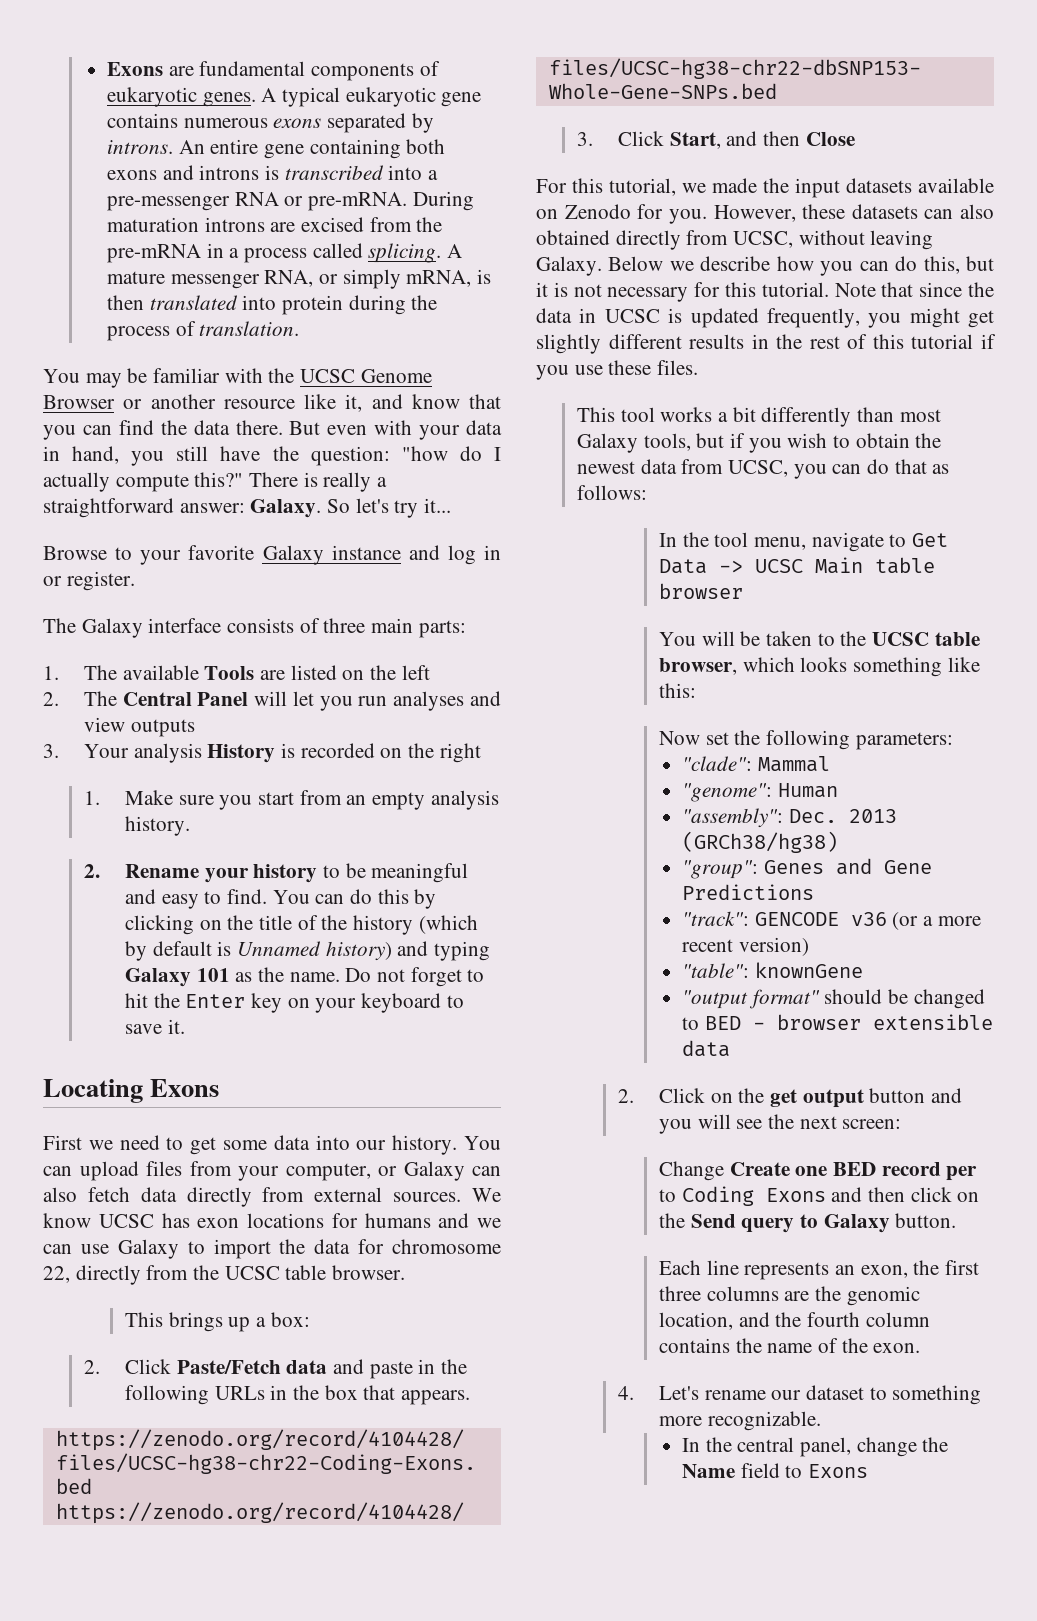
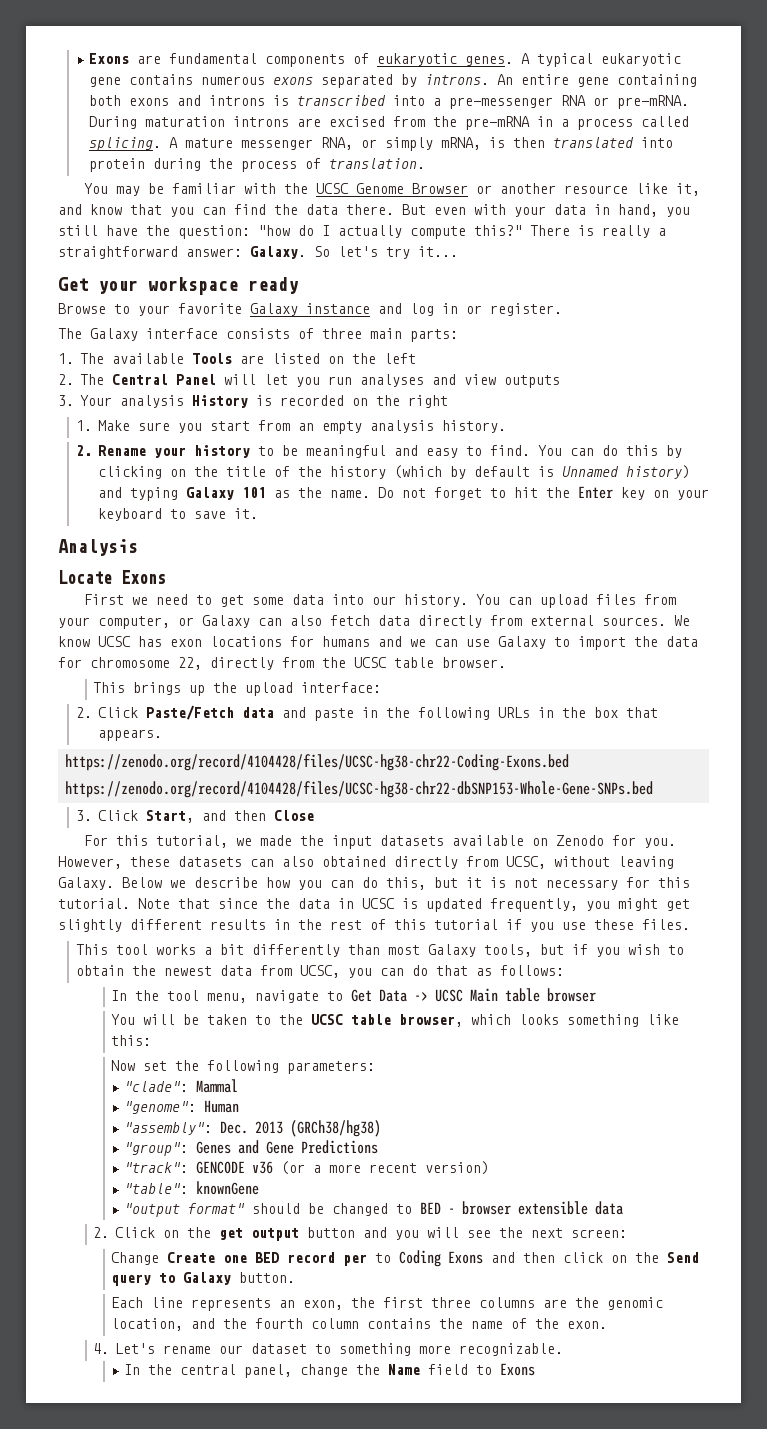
(452, 505) none -> [58,277,299,295] // Get your workspace ready
[43,1079,143,1103] Locating -> [58,539,138,556] [58,570,112,584] Analysis // Locate
[255,1312,310,1327] a box: -> [213,682,382,696] the upload interface:

